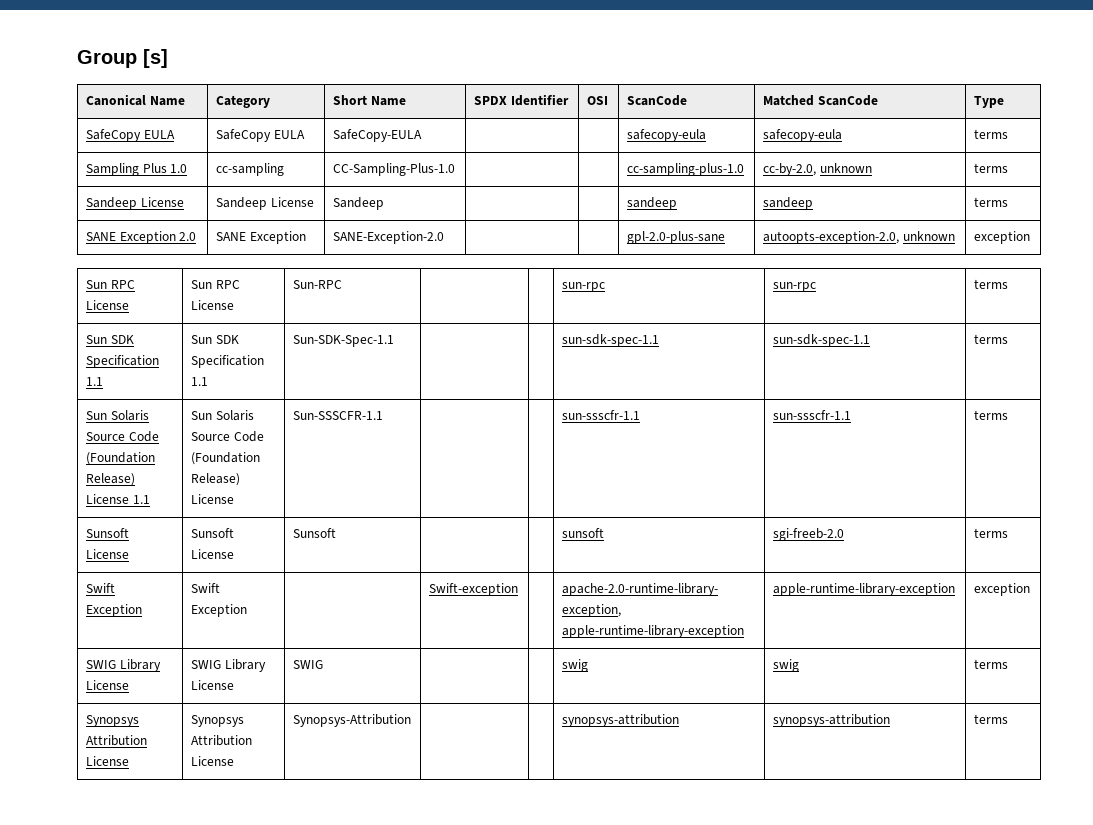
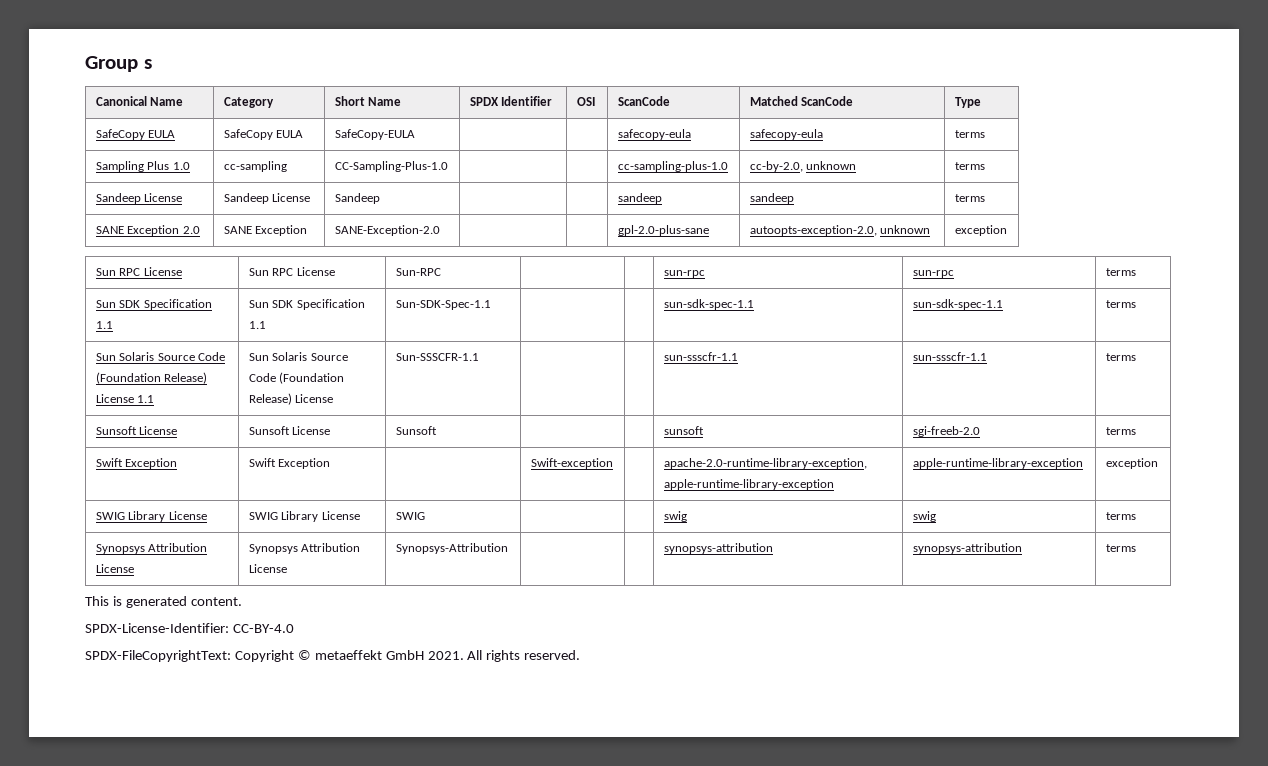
[143,49,168,68] [s] -> [143,59,152,69] s
(1008, 719) none -> [85,596,242,608] [85,623,294,633] [85,650,581,662] // This is generated content. // SPDX-License-Identifier: CC-BY-4.0 // SPDX-FileCopyrightText: Copyright © metaeffekt GmbH 2021. All rights reserved.

